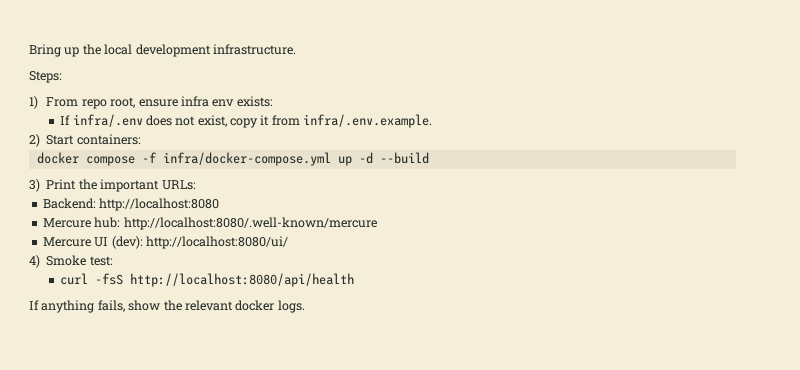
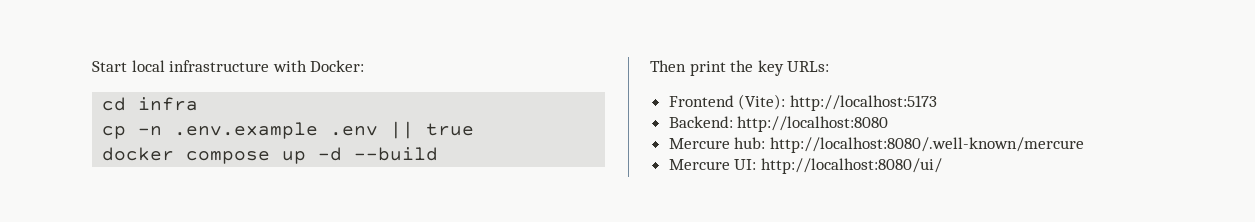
[29,44,296,57] [29,71,62,83] [29,96,273,109] [60,114,433,128] [29,134,141,147] Bring up the local development infrastructure. // Steps: // 1) From repo root, ensure infra env exists: // If infra/.env does not exist, copy it from infra/.env.example. // 2) Start containers: -> [92,60,365,72] [102,97,199,111] [102,121,475,139] Start local infrastructure with Docker: // cd infra // cp -n .env.example .env || true
[141,152,331,166] -f infra/docker-compose.yml -> (271, 157) none
[29,179,196,192] 3) Print the important URLs: -> [650,60,830,76] [668,94,937,111] Then print the key URLs: // Frontend (Vite): http://localhost:5173
[94,236,143,249] UI (dev): -> [734,159,757,170] UI:
[29,255,113,268] [60,273,355,287] [29,300,305,313] // 4) Smoke test: // curl -fsS http://localhost:8080/api/health // If anything fails, show the relevant docker logs. -> (942, 166) none

